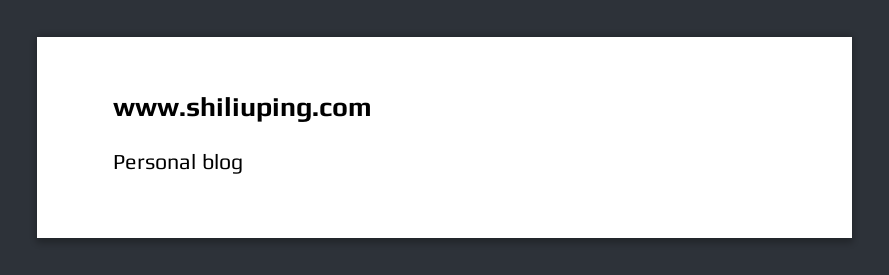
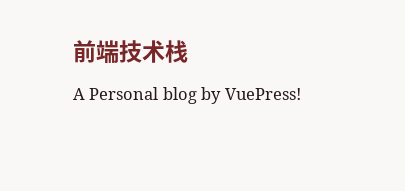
[113,97,372,122] [113,153,243,174] www.shiliuping.com // Personal blog -> [73,40,188,64] [73,87,301,104] 前端技术栈 // A Personal blog by VuePress!

